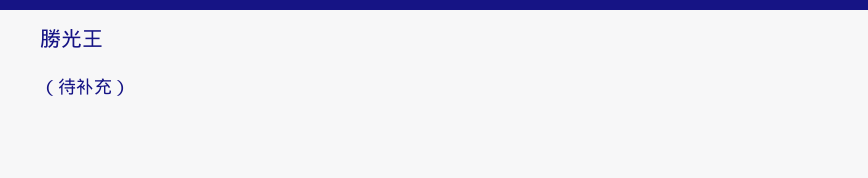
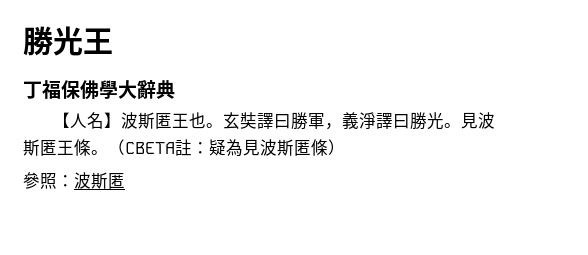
[40,78,130,96] （待补充） -> [23,80,175,100] [53,112,496,130] [23,139,345,157] [23,172,125,189] 丁福保佛學大辭典 // 【人名】波斯匿王也。玄奘譯曰勝軍，義淨譯曰勝光。見波斯匿王條。（CBETA註：疑為見波斯匿條） // 參照：波斯匿

